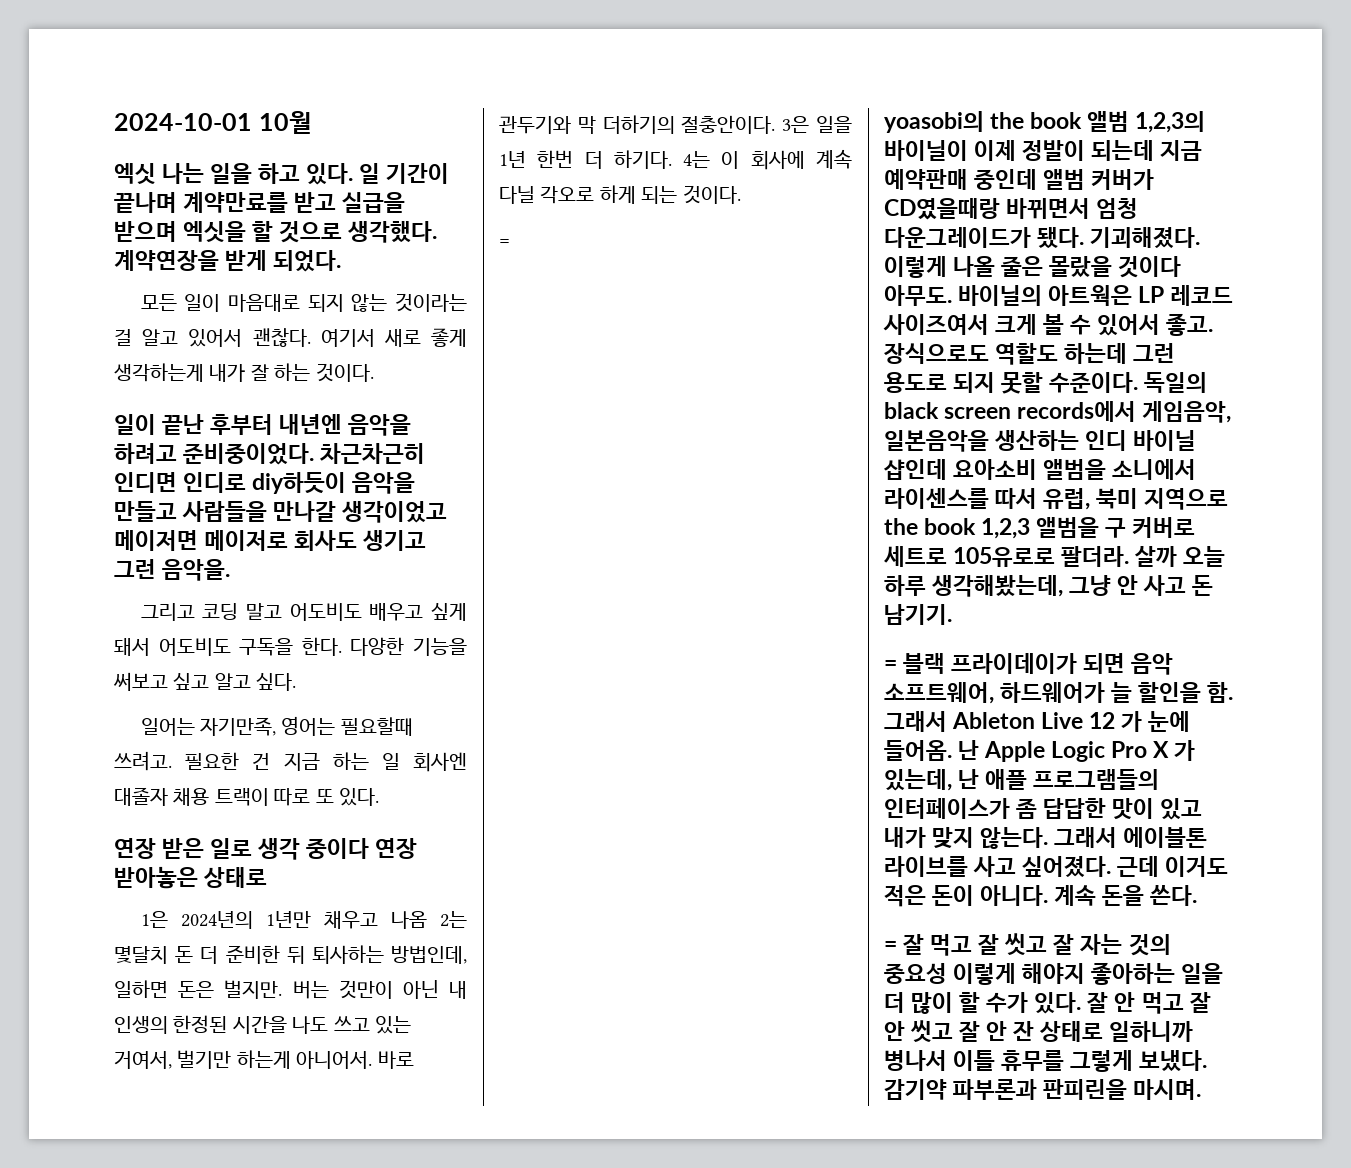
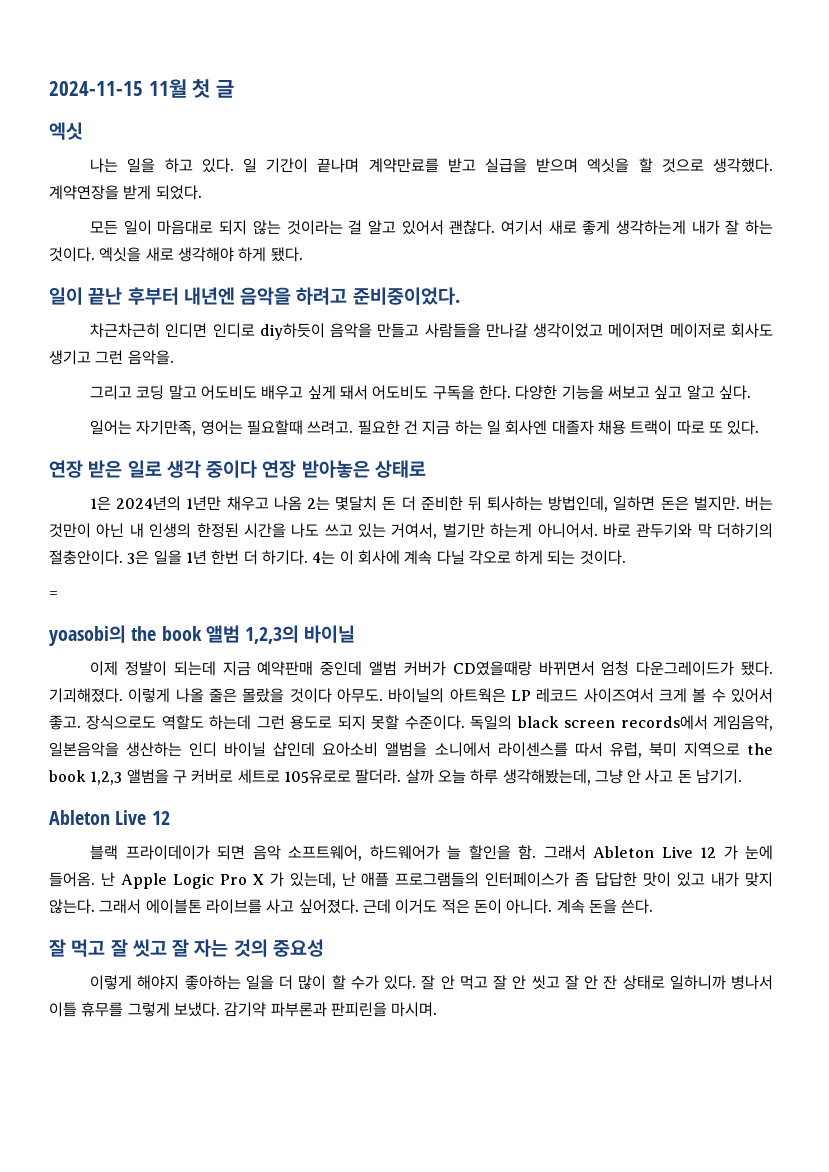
[114,111,311,134] 2024-10-01 10월 -> [49,79,235,98] 2024-11-15 11월 첫 글
(156, 173) none -> (83, 131) //
(374, 372) none -> [99,247,303,262] 엑싯을 새로 생각해야 하게 됐다.
(315, 454) none -> (460, 296) //
[884,140,968,161] 바이닐이 -> [304,625,356,643] 바이닐 //
[884,660,897,671] = -> [49,810,170,825] Ableton Live 12 //
[884,941,897,952] = -> (654, 906) none
(947, 973) none -> (324, 948) //

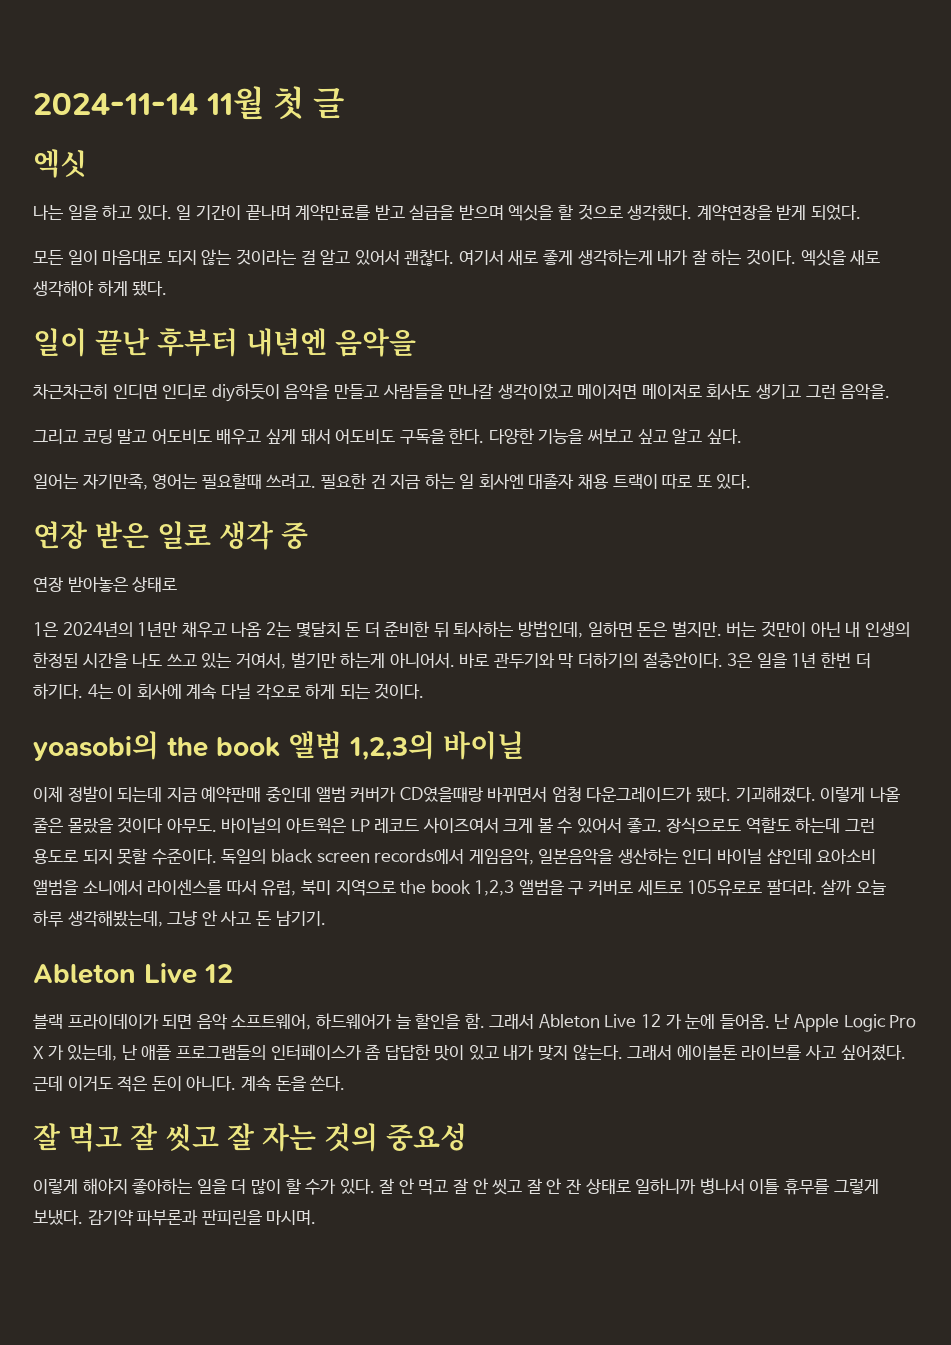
[49,81,143,96] 2024-11-15 -> [33,93,198,115] 2024-11-14
[296,287,460,305] 하려고 준비중이었다. -> (416, 342) none
[206,460,258,478] 중이다 -> [281,522,308,549] 중 //
[49,591,58,598] // = -> (425, 691) none

